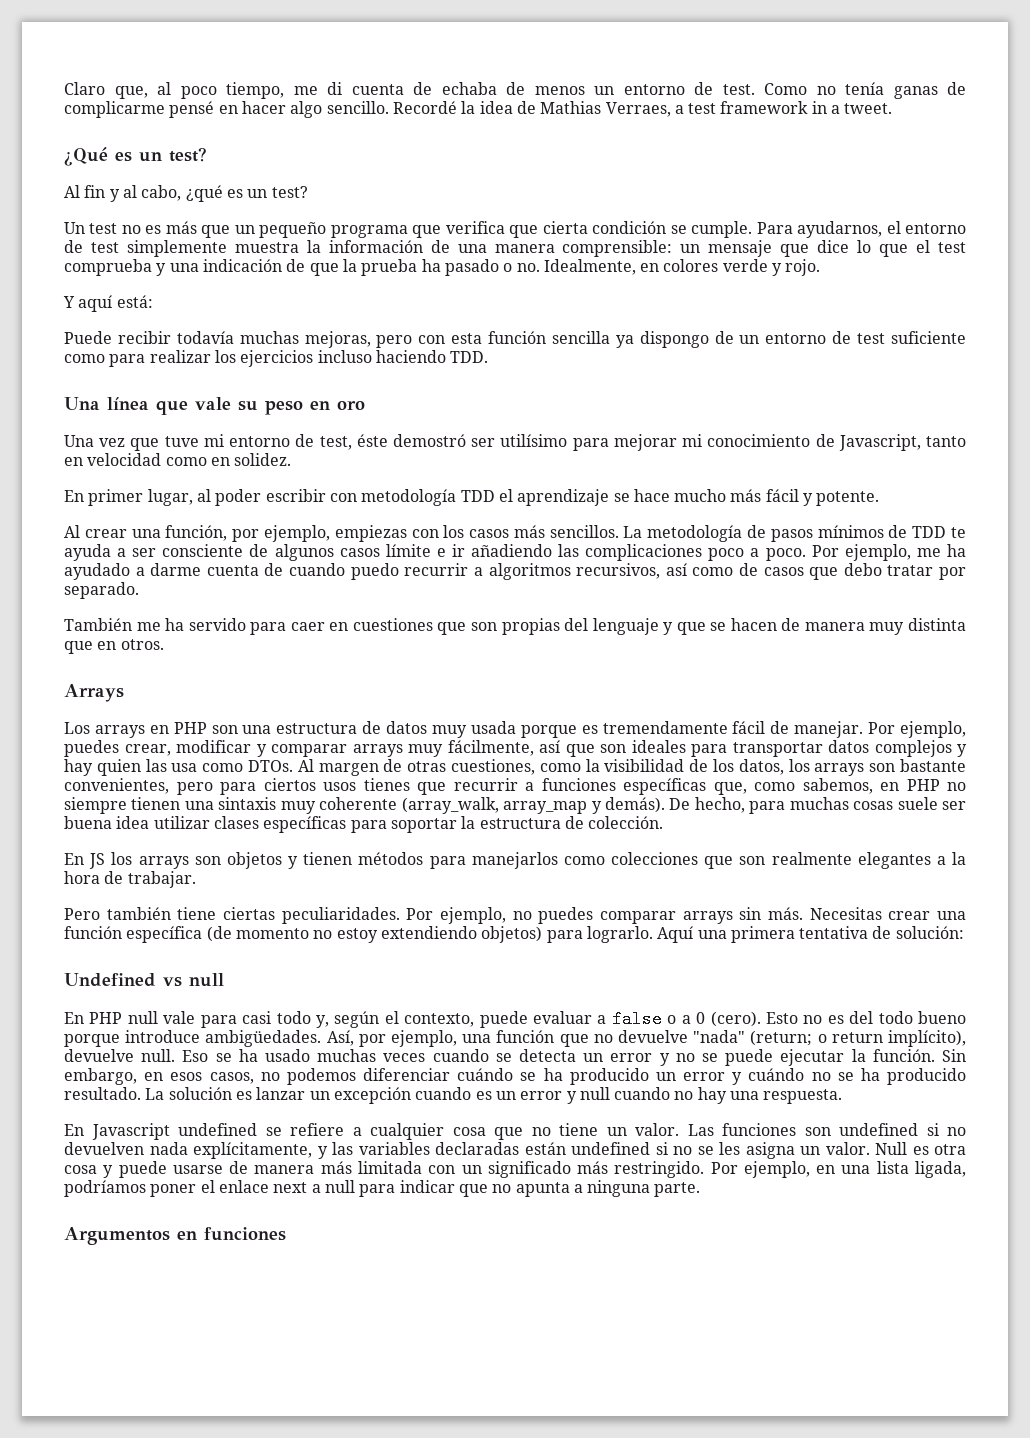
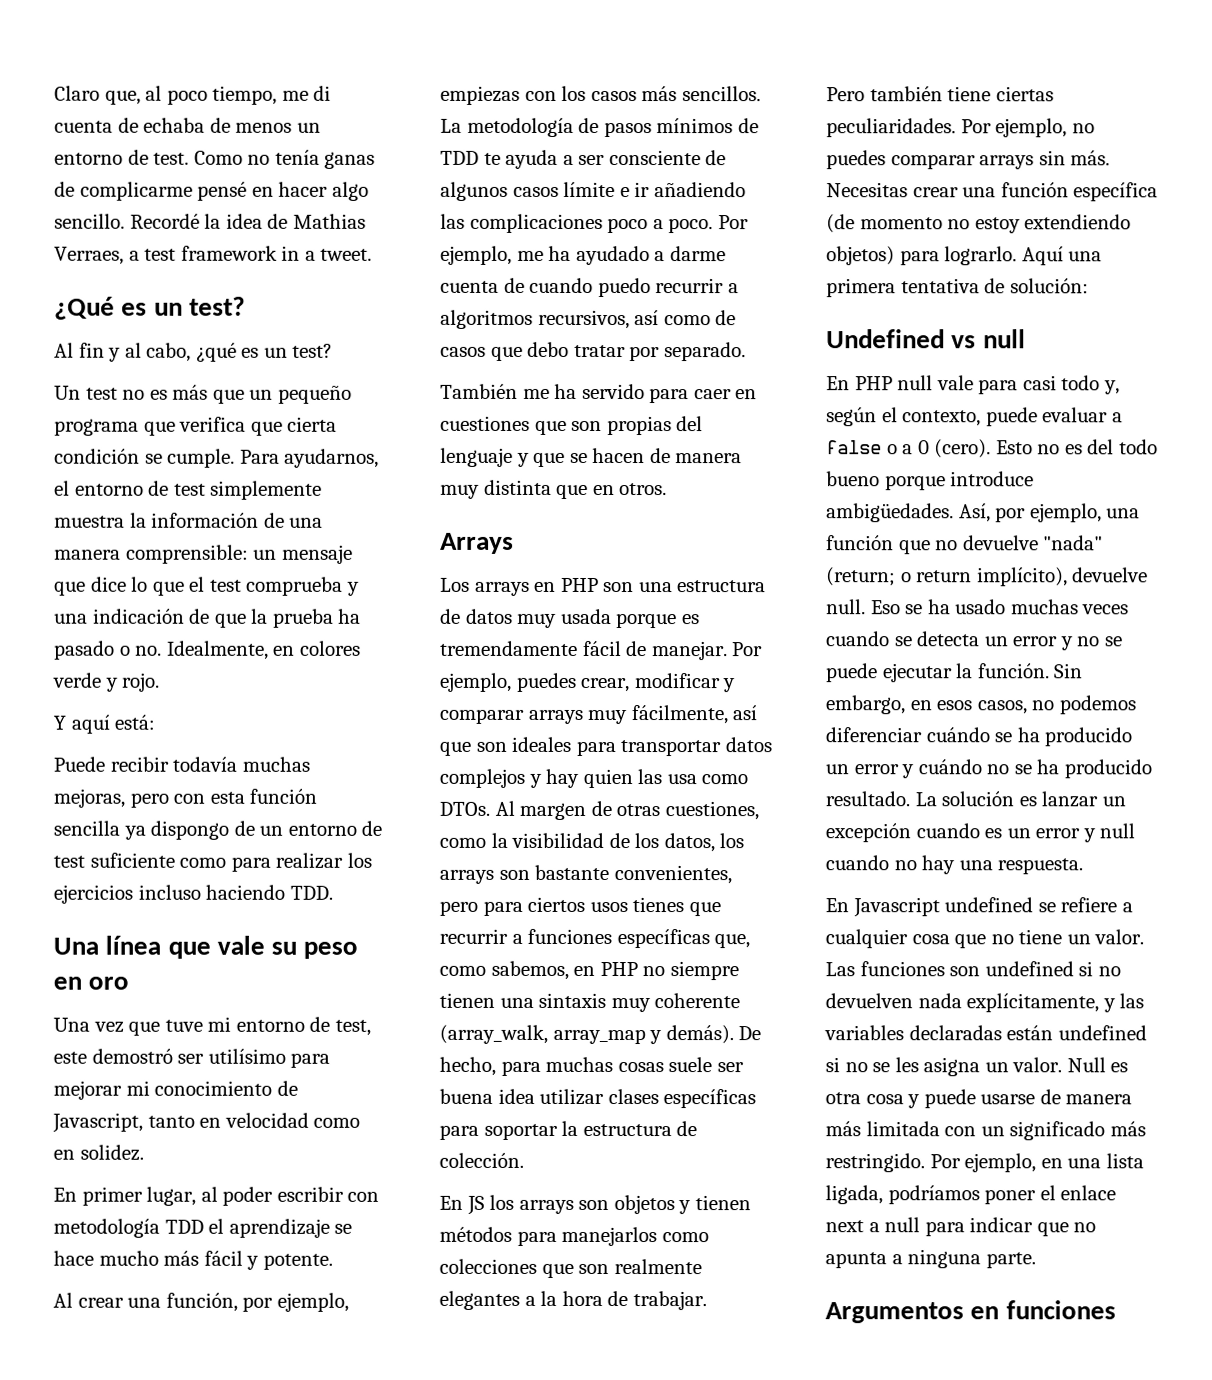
[356,434,388,447] éste -> [53,1051,87,1064] este

